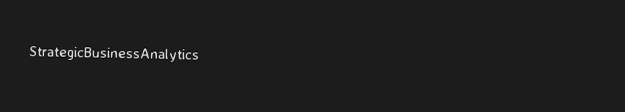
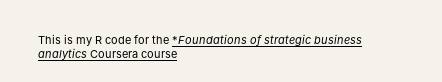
[28,46,200,63] StrategicBusinessAnalytics -> [38,34,362,46] [38,48,177,60] This is my R code for the *Foundations of strategic business analytics Coursera course

